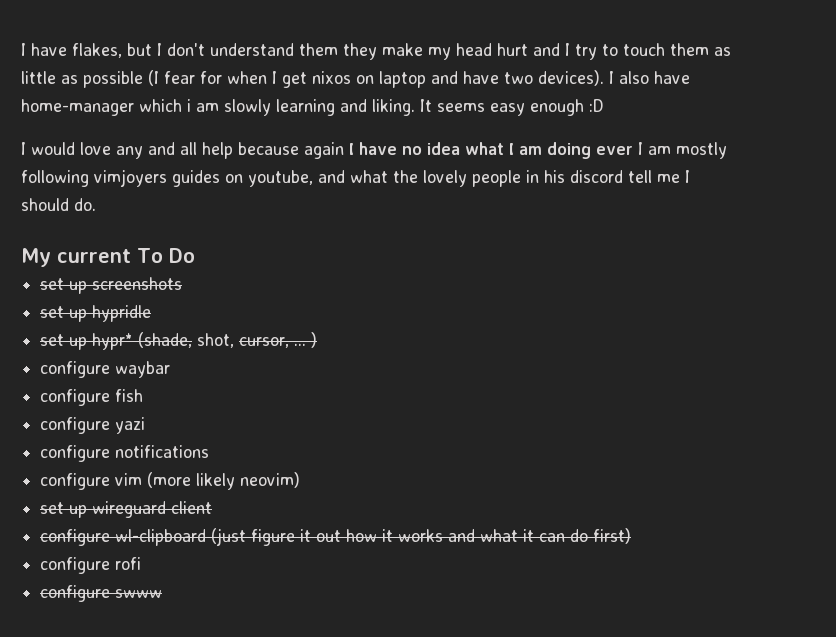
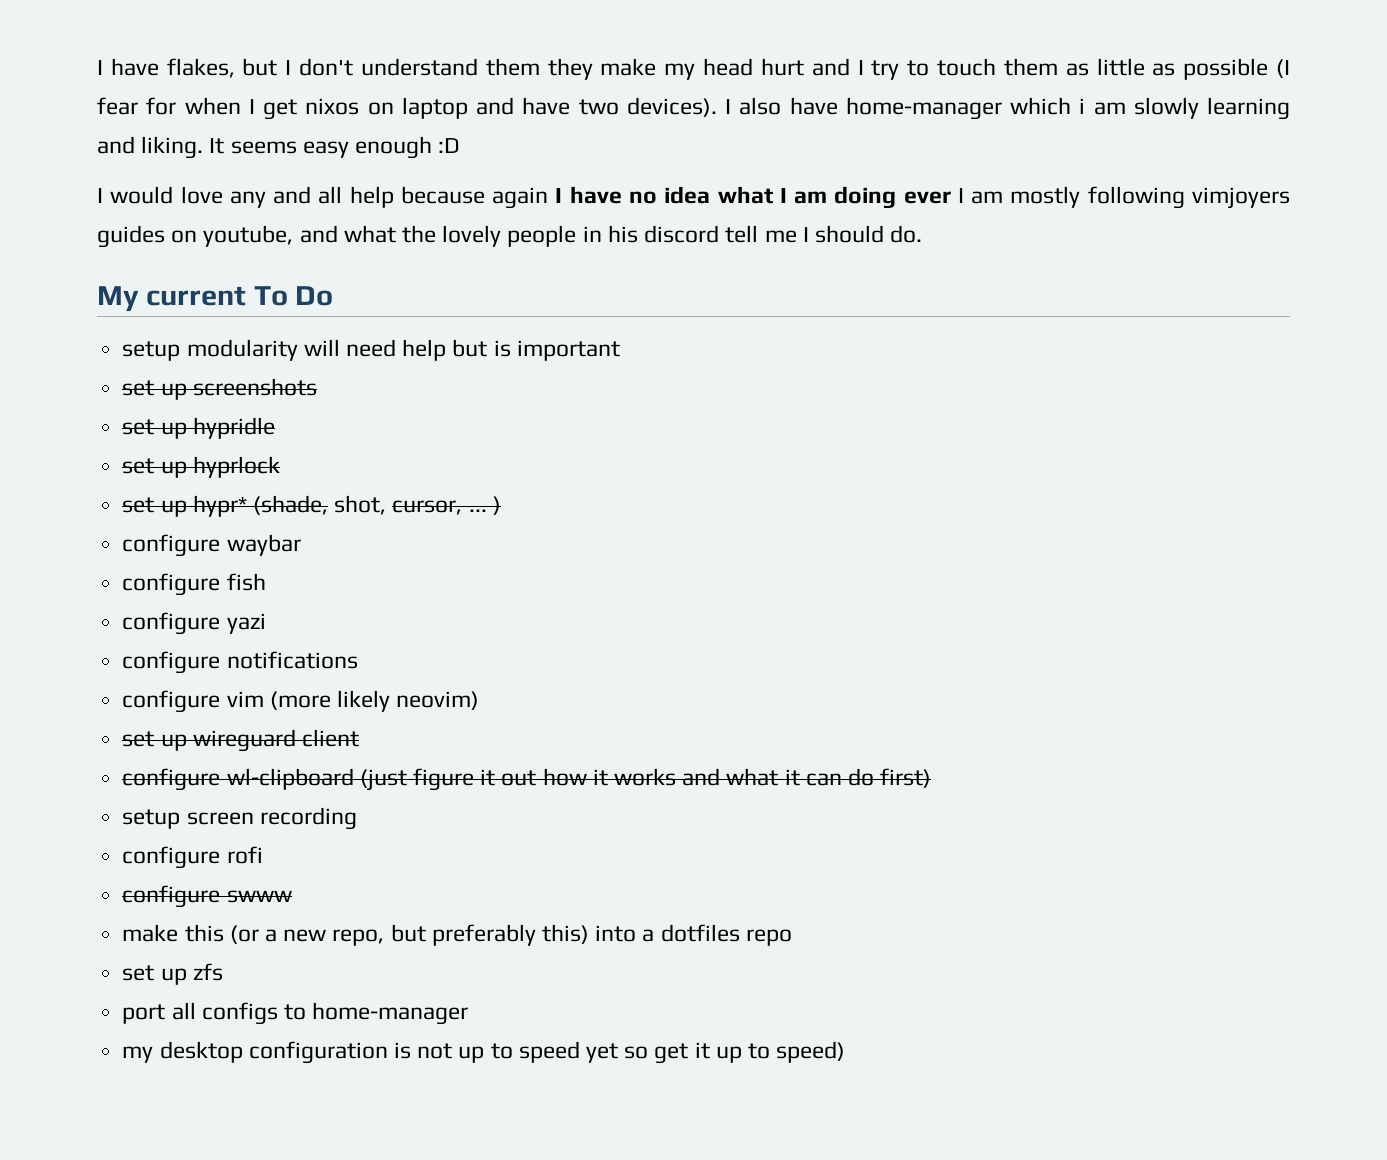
(195, 255) none -> [122,339,620,361] // setup modularity will need help but is important
(152, 313) none -> [122,456,280,478] // set up hyprlock
(632, 536) none -> [122,807,357,830] // setup screen recording
(163, 593) none -> [122,924,792,946] [122,963,223,985] [122,1002,469,1025] [122,1041,846,1064] // make this (or a new repo, but preferably this) into a dotfiles repo // set up zfs // port all configs to home-manager // my desktop configuration is not up to speed yet so get it up to speed)

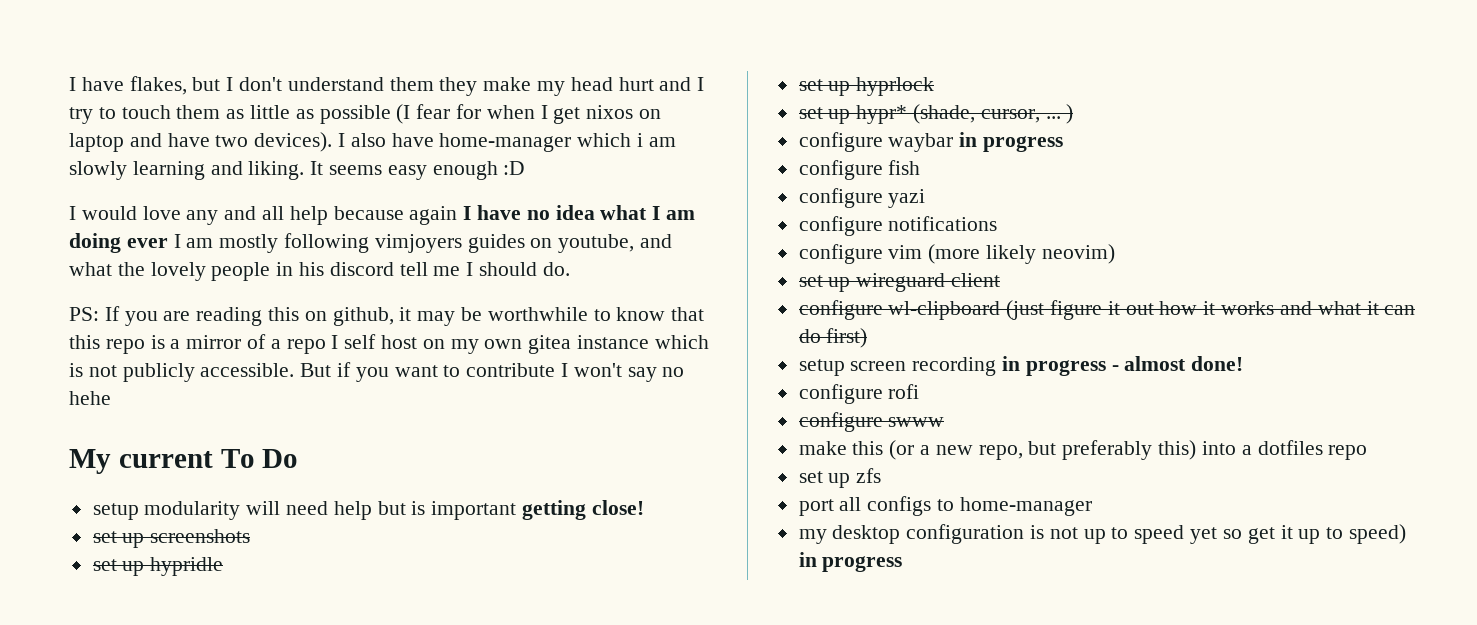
(923, 234) none -> [69,306,705,326] [69,334,709,354] [69,362,685,382] [69,391,111,405] // PS: If you are reading this on github, it may be worthwhile to know that this repo is a mirror of a repo I self host on my own gitea instance which is not publicly accessible. But if you want to contribute I won't say no hehe
(620, 350) none -> [522,500,644,520] getting close!
[334,495,387,515] shot, -> (976, 114) none
(301, 545) none -> [959,132,1064,152] in progress
(357, 818) none -> [1002,356,1244,376] in progress - almost done!
(846, 1052) none -> [798,552,903,572] in progress

